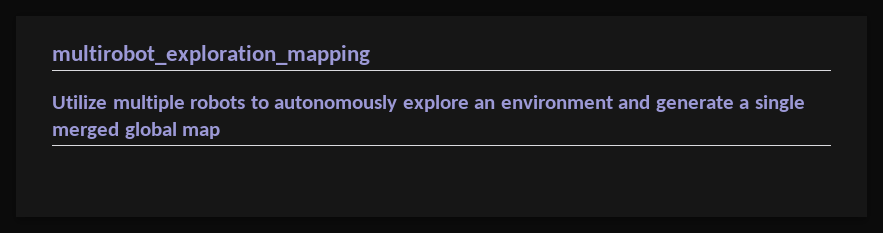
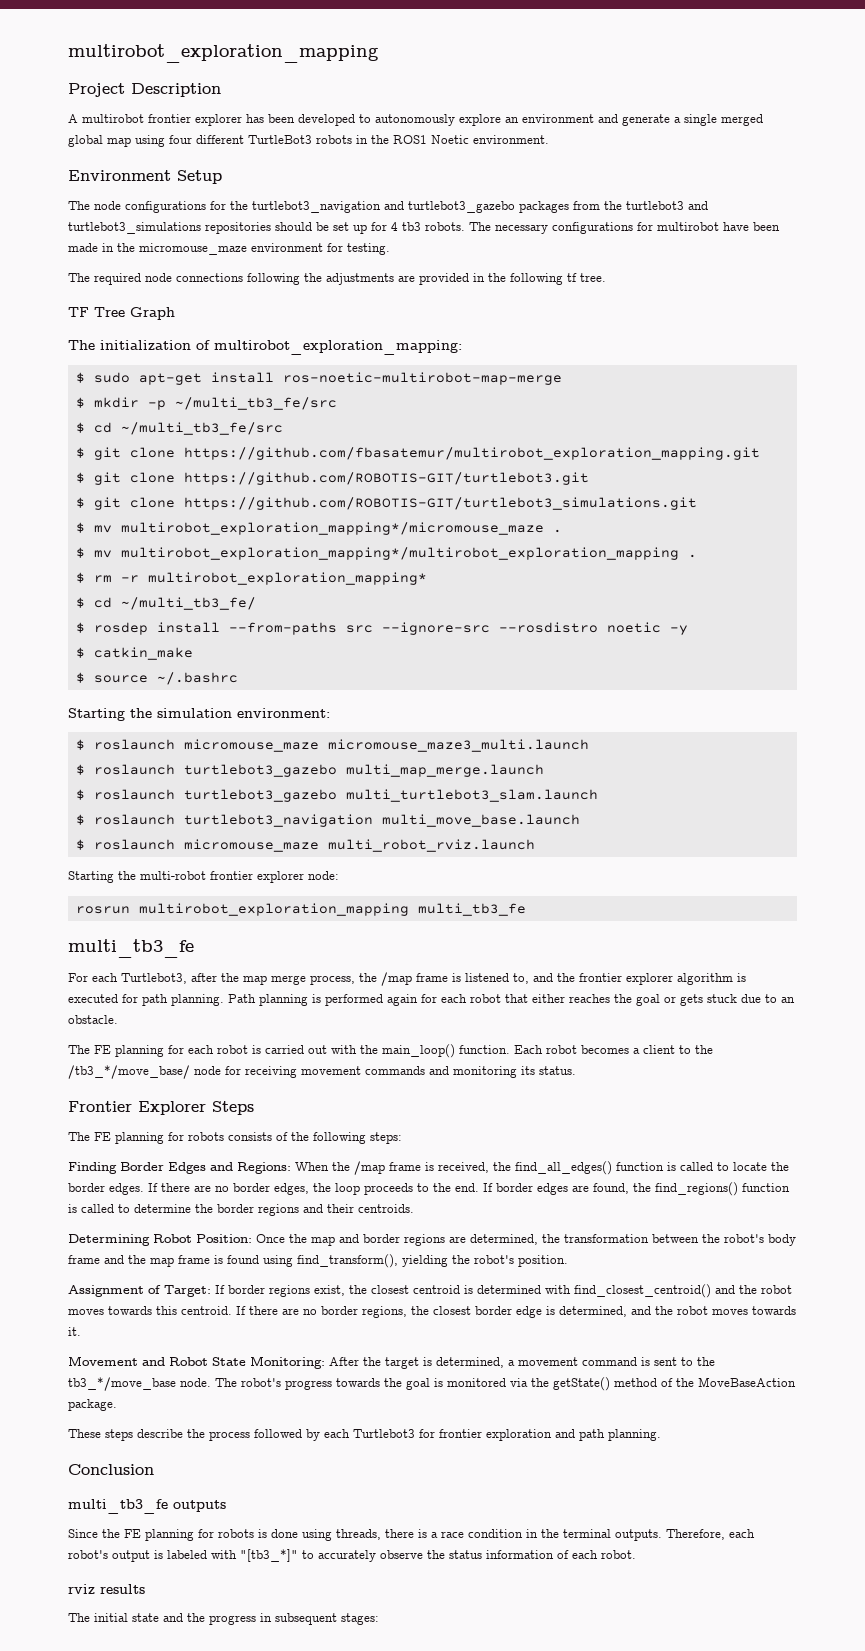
[52,95,246,112] Utilize multiple robots -> [68,83,221,97] [68,114,355,126] Project Description // A multirobot frontier explorer has been developed
(221, 132) none -> [135,135,549,147] [68,170,222,184] [68,201,708,213] [68,222,780,234] [68,243,390,255] [68,273,606,285] [68,307,175,320] [68,340,462,355] [75,372,562,385] [75,397,337,410] [75,422,283,435] [75,447,760,460] [75,472,589,485] [75,497,697,510] [75,522,562,535] [75,547,697,560] [75,572,427,585] [75,597,256,610] [75,622,688,635] [75,647,193,660] [75,672,238,685] [68,708,330,721] [75,739,589,752] [75,764,544,777] [75,789,598,802] [75,814,580,827] [75,839,535,852] [68,871,339,883] [75,903,526,916] [68,939,194,958] [68,972,746,986] [68,994,795,1006] [68,1015,118,1024] [68,1044,713,1058] [68,1065,576,1079] [68,1101,254,1115] [68,1132,402,1144] [68,1161,789,1175] [68,1182,790,1196] [68,1204,414,1216] [68,1234,796,1246] [68,1254,568,1268] [68,1284,792,1298] [68,1306,796,1318] [68,1327,81,1336] [68,1356,715,1369] [68,1377,796,1391] [68,1399,117,1411] [68,1429,661,1441] [68,1464,154,1475] [68,1499,226,1514] [68,1529,755,1541] [68,1549,636,1562] [68,1584,145,1594] [68,1613,379,1625] using four different TurtleBot3 robots in the ROS1 Noetic environment. // Environment Setup // The node configurations for the turtlebot3_navigation and turtlebot3_gazebo packages from the turtlebot3 and turtlebot3_simulations repositories should be set up for 4 tb3 robots. The necessary configurations for multirobot have been made in the micromouse_maze environment for testing. // The required node connections following the adjustments are provided in the following tf tree. // TF Tree Graph // The initialization of multirobot_exploration_mapping: // $ sudo apt-get install ros-noetic-multirobot-map-merge // $ mkdir -p ~/multi_tb3_fe/src // $ cd ~/multi_tb3_fe/src // $ git clone https://github.com/fbasatemur/multirobot_exploration_mapping.git // $ git clone https://github.com/ROBOTIS-GIT/turtlebot3.git // $ git clone https://github.com/ROBOTIS-GIT/turtlebot3_simulations.git // $ mv multirobot_exploration_mapping*/micromouse_maze . // $ mv multirobot_exploration_mapping*/multirobot_exploration_mapping . // $ rm -r multirobot_exploration_mapping* // $ cd ~/multi_tb3_fe/ // $ rosdep install --from-paths src --ignore-src --rosdistro noetic -y // $ catkin_make // $ source ~/.bashrc // Starting the simulation environment: // $ roslaunch micromouse_maze micromouse_maze3_multi.launch // $ roslaunch turtlebot3_gazebo multi_map_merge.launch // $ roslaunch turtlebot3_gazebo multi_turtlebot3_slam.launch // $ roslaunch turtlebot3_navigation multi_move_base.launch // $ roslaunch micromouse_maze multi_robot_rviz.launch // Starting the multi-robot frontier explorer node: // rosrun multirobot_exploration_mapping multi_tb3_fe // multi_tb3_fe // For each Turtlebot3, after the map merge process, the /map frame is listened to, and the frontier explorer algorithm is executed for path planning. Path planning is performed again for each robot that either reaches the goal or gets stuck due to an obstacle. // The FE planning for each robot is carried out with the main_loop() function. Each robot becomes a client to the /tb3_*/move_base/ node for receiving movement commands and monitoring its status. // Frontier Explorer Steps // The FE planning for robots consists of the following steps: // Finding Border Edges and Regions: When the /map frame is received, the find_all_edges() function is called to locate the border edges. If there are no border edges, the loop proceeds to the end. If border edges are found, the find_regions() function is called to determine the border regions and their centroids. // Determining Robot Position: Once the map and border regions are determined, the transformation between the robot's body frame and the map frame is found using find_transform(), yielding the robot's position. // Assignment of Target: If border regions exist, the closest centroid is determined with find_closest_centroid() and the robot moves towards this centroid. If there are no border regions, the closest border edge is determined, and the robot moves towards it. // Movement and Robot State Monitoring: After the target is determined, a movement command is sent to the tb3_*/move_base node. The robot's progress towards the goal is monitored via the getState() method of the MoveBaseAction package. // These steps describe the process followed by each Turtlebot3 for frontier exploration and path planning. // Conclusion // multi_tb3_fe outputs // Since the FE planning for robots is done using threads, there is a race condition in the terminal outputs. Therefore, each robot's output is labeled with "[tb3_*]" to accurately observe the status information of each robot. // rviz results // The initial state and the progress in subsequent stages:

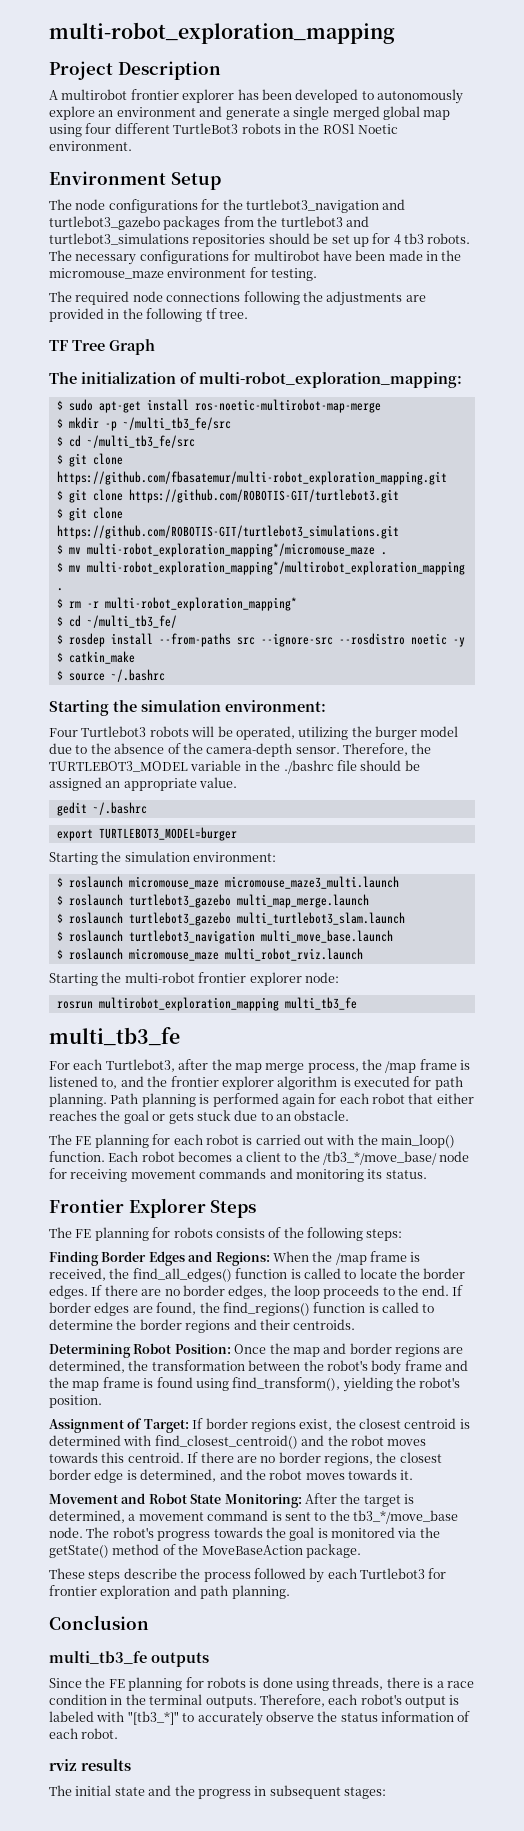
[68,44,379,63] multirobot_exploration_mapping -> [49,22,395,44] multi-robot_exploration_mapping
[214,340,462,355] multirobot_exploration_mapping: -> [199,372,462,388] multi-robot_exploration_mapping:
[183,447,760,460] https://github.com/fbasatemur/multirobot_exploration_mapping.git -> [56,471,447,485] https://github.com/fbasatemur/multi-robot_exploration_mapping.git
[120,522,544,535] multirobot_exploration_mapping*/micromouse_maze -> [86,543,375,557] multi-robot_exploration_mapping*/micromouse_maze
[120,547,679,560] multirobot_exploration_mapping*/multirobot_exploration_mapping -> [86,561,465,575] multi-robot_exploration_mapping*/multirobot_exploration_mapping
[147,572,427,585] multirobot_exploration_mapping* -> [104,597,297,611] multi-robot_exploration_mapping*
(330, 713) none -> [49,726,459,740] [49,743,432,757] [49,760,420,774] [49,777,238,791] [56,802,147,816] [56,827,237,841] [49,851,277,865] // Four Turtlebot3 robots will be operated, utilizing the burger model due to the absence of the camera-depth sensor. Therefore, the TURTLEBOT3_MODEL variable in the ./bashrc file should be assigned an appropriate value. // gedit ~/.bashrc // export TURTLEBOT3_MODEL=burger // Starting the simulation environment:

